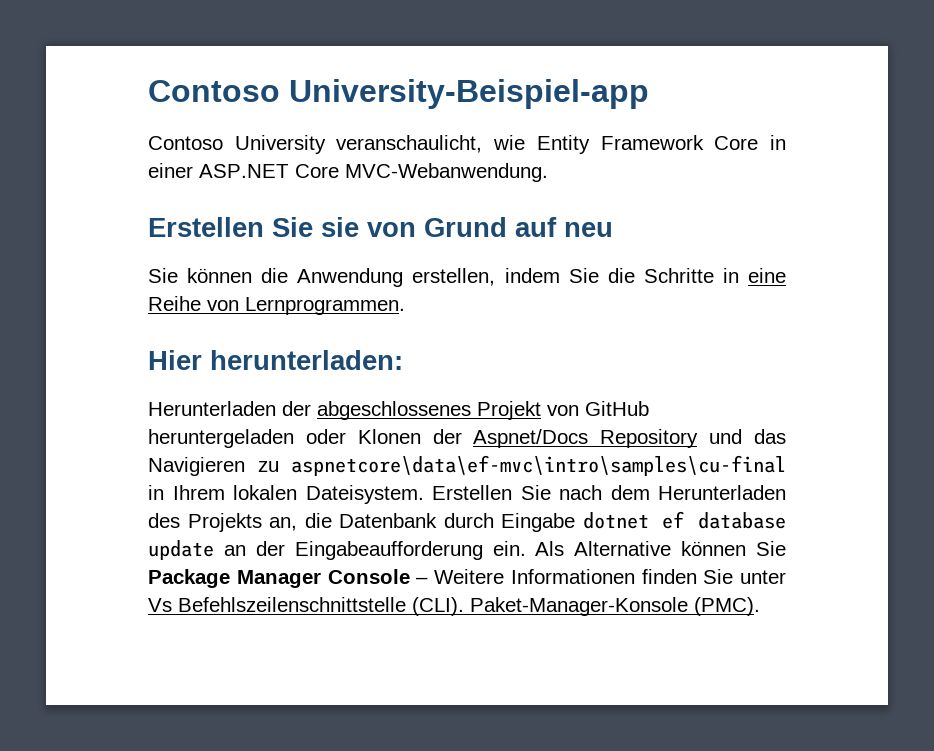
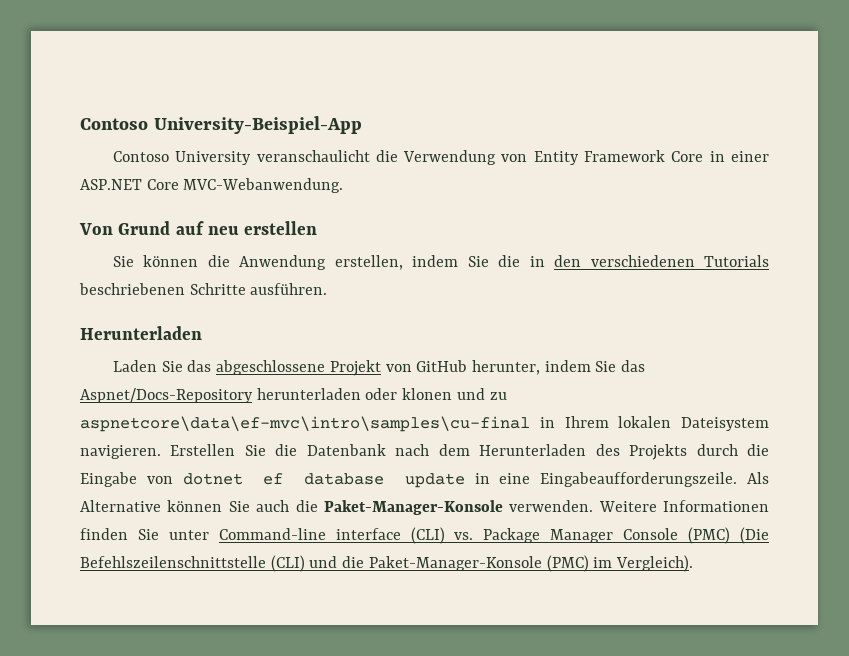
[148,79,649,109] Contoso University-Beispiel-app -> [80,116,362,134] Contoso University-Beispiel-App
[336,135,526,153] veranschaulicht, wie -> [256,150,528,165] veranschaulicht die Verwendung von
[148,217,416,237] Erstellen Sie sie von -> [79,223,113,235] Von
(613, 229) none -> [244,221,318,235] erstellen
[643,268,787,283] [148,296,405,315] [148,350,403,370] [148,401,649,420] [148,429,786,448] [148,457,245,476] Schritte in eine Reihe von Lernprogrammen. // Hier herunterladen: // Herunterladen der abgeschlossenes Projekt von GitHub heruntergeladen oder Klonen der Aspnet/Docs Repository und das Navigieren -> [529,255,770,267] [79,283,328,295] [80,326,202,340] [112,360,646,376] [80,388,485,403] in den verschiedenen Tutorials beschriebenen Schritte ausführen. // Herunterladen // Laden Sie das abgeschlossene Projekt von GitHub herunter, indem Sie das Aspnet/Docs-Repository herunterladen oder klonen und
[305,485,551,504] Dateisystem. Erstellen Sie -> [681,417,769,431] [80,444,386,459] Dateisystem navigieren. Erstellen Sie die Datenbank
[269,511,786,532] [148,540,786,560] [148,569,429,588] an, die Datenbank durch Eingabe dotnet ef database update an der Eingabeaufforderung ein. Als Alternative können Sie Package Manager Console – -> [696,444,769,456] [80,472,769,488] [80,500,594,515] durch die Eingabe von dotnet ef database update in eine Eingabeaufforderungszeile. Als Alternative können Sie auch die Paket-Manager-Konsole verwenden.
[148,597,760,616] Vs Befehlszeilenschnittstelle (CLI). Paket-Manager-Konsole (PMC). -> [218,527,769,544] [80,555,694,572] Command-line interface (CLI) vs. Package Manager Console (PMC) (Die Befehlszeilenschnittstelle (CLI) und die Paket-Manager-Konsole (PMC) im Vergleich).

